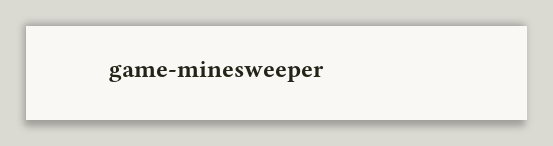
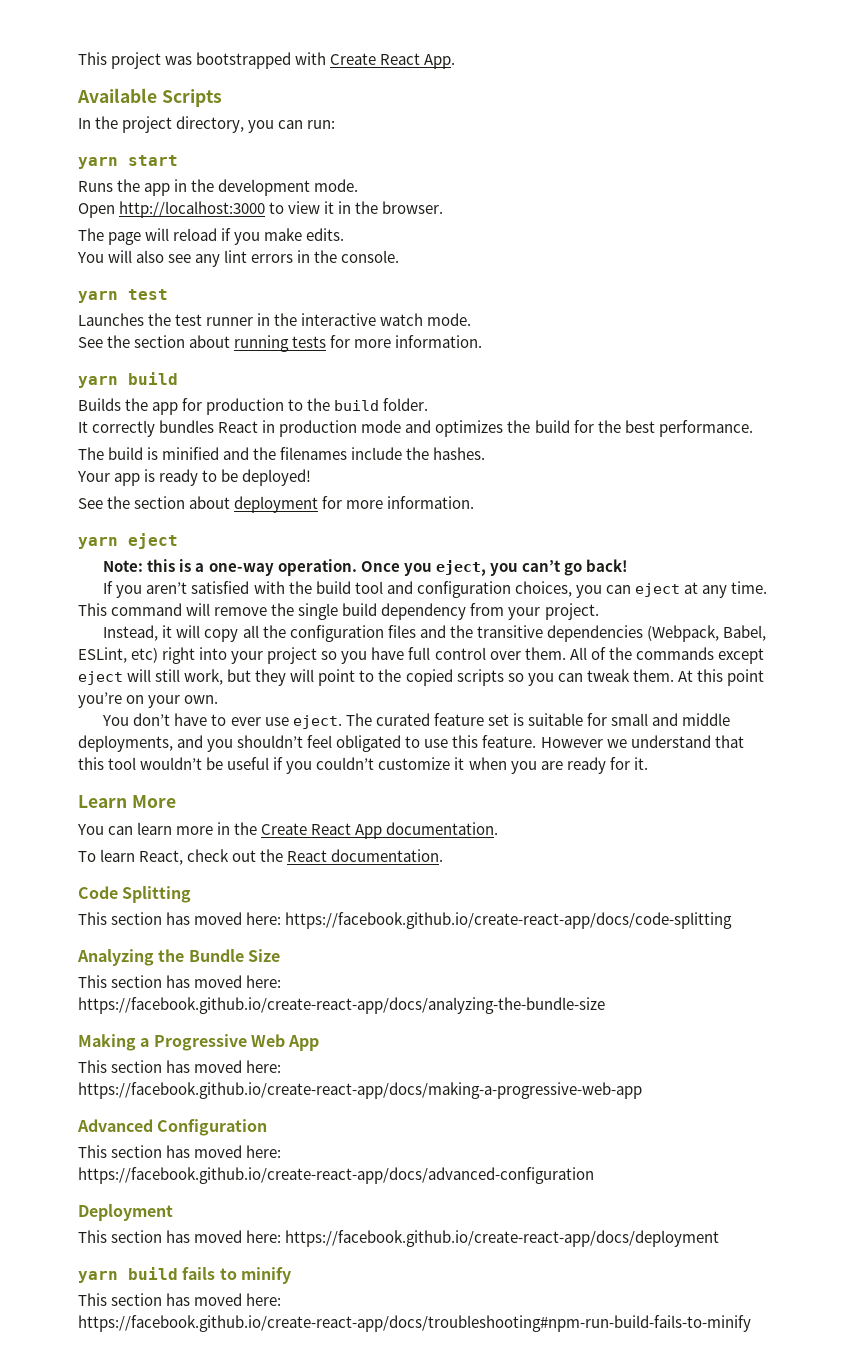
[109,61,324,82] game-minesweeper -> [78,52,456,69] [77,88,222,107] [78,116,336,133] [78,155,178,169] [78,179,359,196] [78,201,444,218] [78,228,345,245] [77,250,400,267] [78,289,168,303] [78,313,472,326] [78,335,483,352] [78,372,178,388] [78,398,429,415] [78,420,753,437] [78,447,486,460] [77,469,312,486] [78,496,475,513] [78,533,178,549] [103,559,628,576] [103,581,768,598] [78,603,599,620] [103,625,766,642] [78,647,764,664] [78,669,764,686] [78,692,219,708] [102,713,731,729] [78,735,744,752] [78,757,648,774] [78,795,176,808] [77,822,499,839] [78,849,444,865] [78,886,192,903] [78,912,733,929] [77,949,280,966] [78,975,282,988] [78,997,605,1014] [78,1034,320,1051] [78,1060,282,1073] [78,1082,642,1099] [77,1119,268,1136] [78,1145,282,1158] [78,1167,594,1184] [78,1204,173,1221] [78,1230,720,1247] [78,1267,291,1284] [78,1293,282,1306] [78,1315,751,1332] This project was bootstrapped with Create React App. // Available Scripts // In the project directory, you can run: // yarn start // Runs the app in the development mode. // Open http://localhost:3000 to view it in the browser. // The page will reload if you make edits. // You will also see any lint errors in the console. // yarn test // Launches the test runner in the interactive watch mode. // See the section about running tests for more information. // yarn build // Builds the app for production to the build folder. // It correctly bundles React in production mode and optimizes the build for the best performance. // The build is minified and the filenames include the hashes. // Your app is ready to be deployed! // See the section about deployment for more information. // yarn eject // Note: this is a one-way operation. Once you eject, you can’t go back! // If you aren’t satisfied with the build tool and configuration choices, you can eject at any time. This command will remove the single build dependency from your project. // Instead, it will copy all the configuration files and the transitive dependencies (Webpack, Babel, ESLint, etc) right into your project so you have full control over them. All of the commands except eject will still work, but they will point to the copied scripts so you can tweak them. At this point you’re on your own. // You don’t have to ever use eject. The curated feature set is suitable for small and middle deployments, and you shouldn’t feel obligated to use this feature. However we understand that this tool wouldn’t be useful if you couldn’t customize it when you are ready for it. // Learn More // You can learn more in the Create React App documentation. // To learn React, check out the React documentation. // Code Splitting // This section has moved here: https://facebook.github.io/create-react-app/docs/code-splitting // Analyzing the Bundle Size // This section has moved here: https://facebook.github.io/create-react-app/docs/analyzing-the-bundle-size // Making a Progressive Web App // This section has moved here: https://facebook.github.io/create-react-app/docs/making-a-progressive-web-app // Advanced Configuration // This section has moved here: https://facebook.github.io/create-react-app/docs/advanced-configuration // Deployment // This section has moved here: https://facebook.github.io/create-react-app/docs/deployment // yarn build fails to minify // This section has moved here: https://facebook.github.io/create-react-app/docs/troubleshooting#npm-run-build-fails-to-minify

